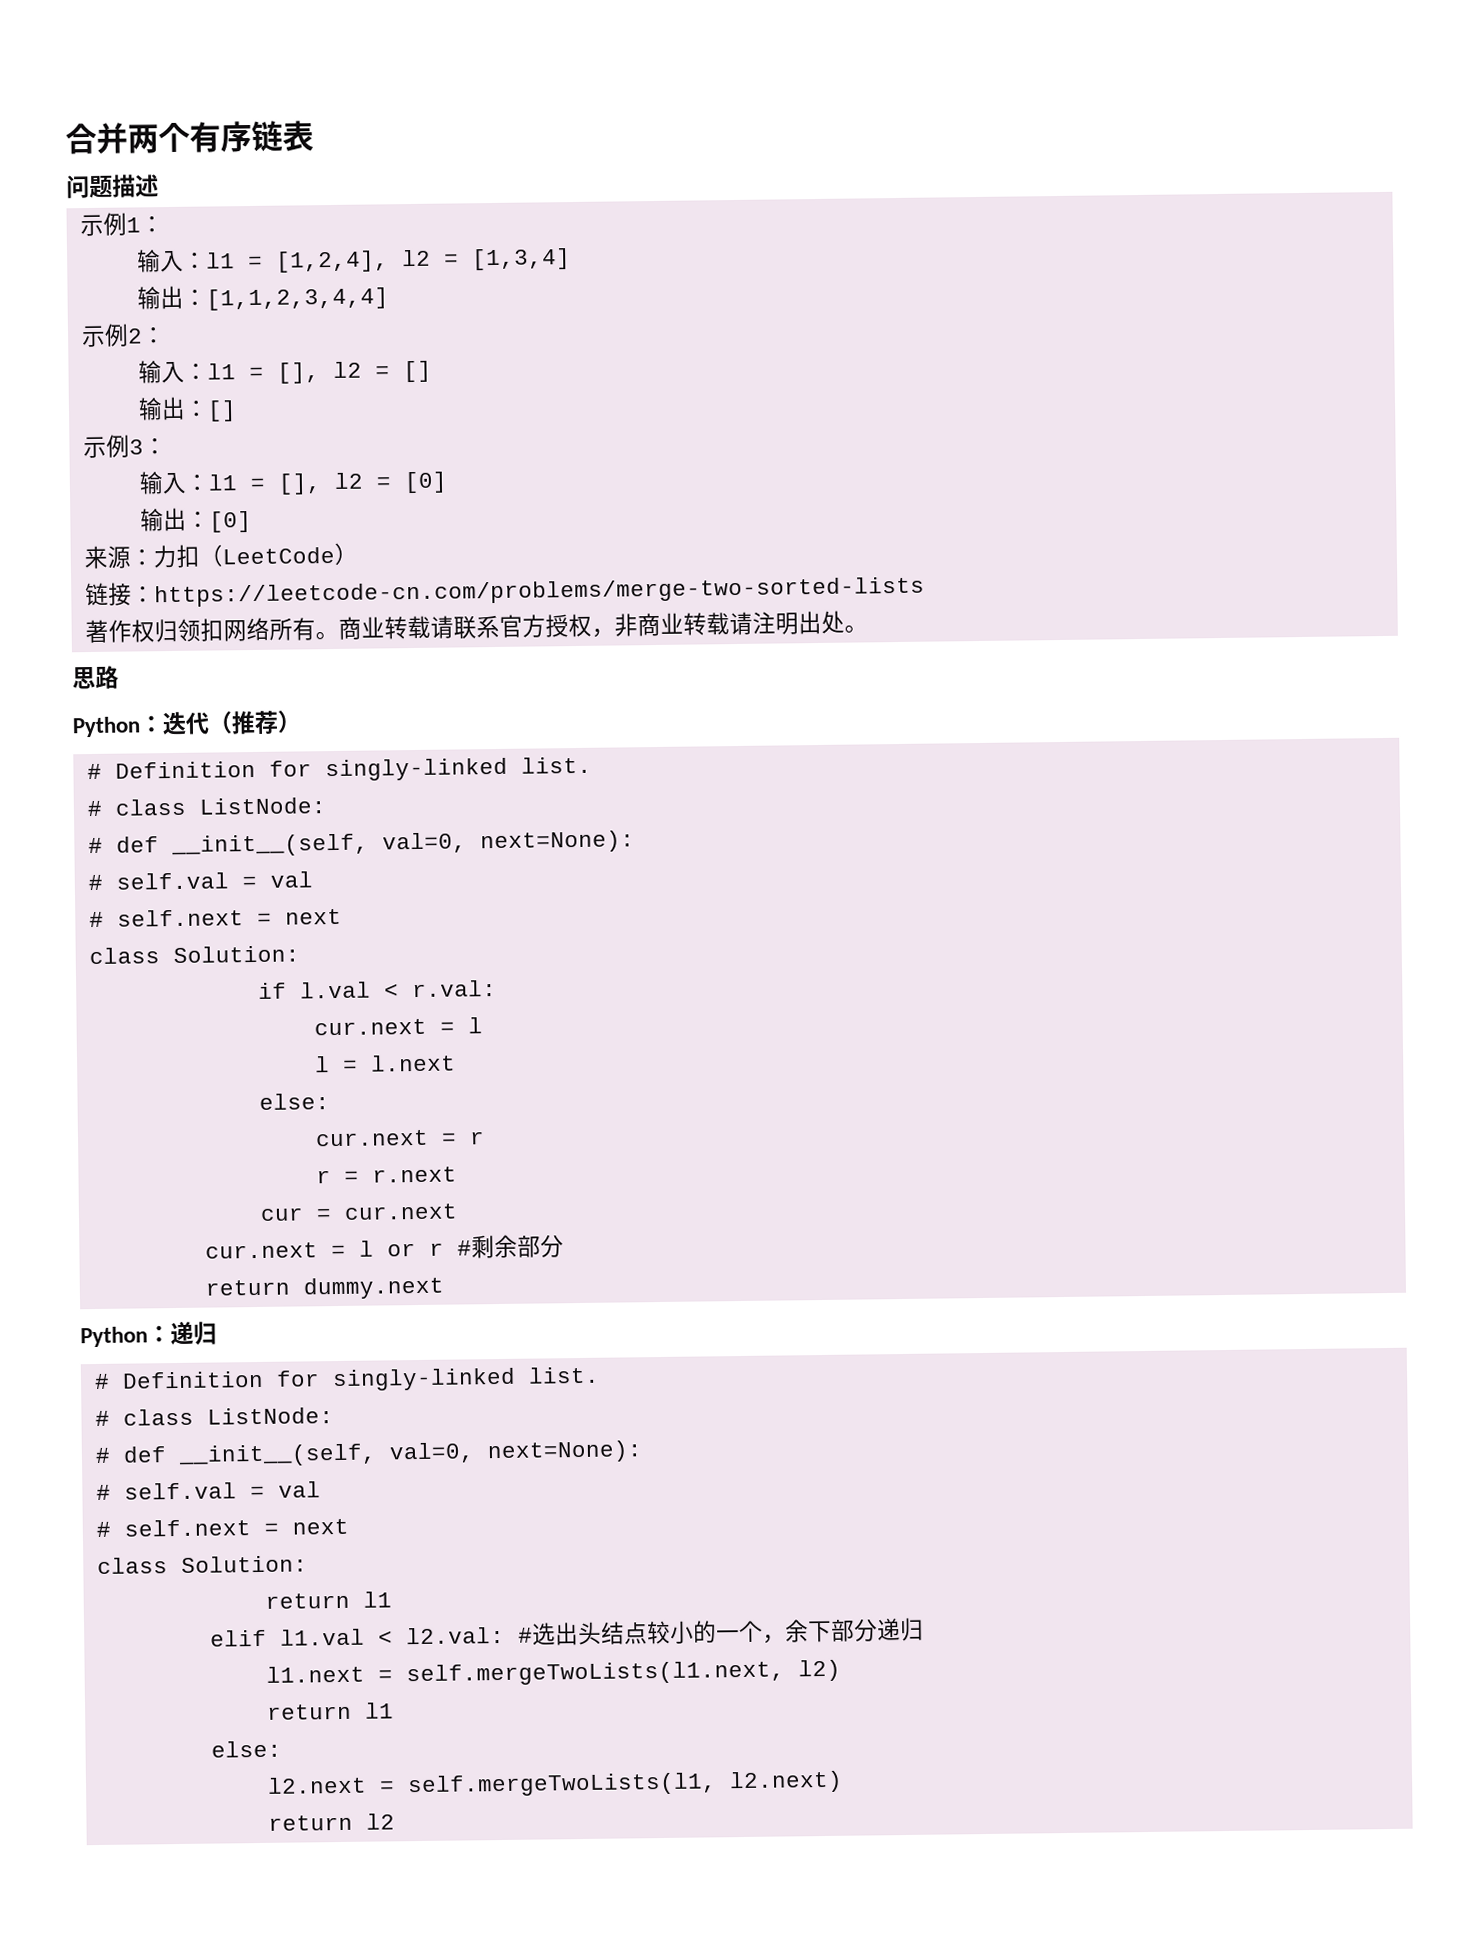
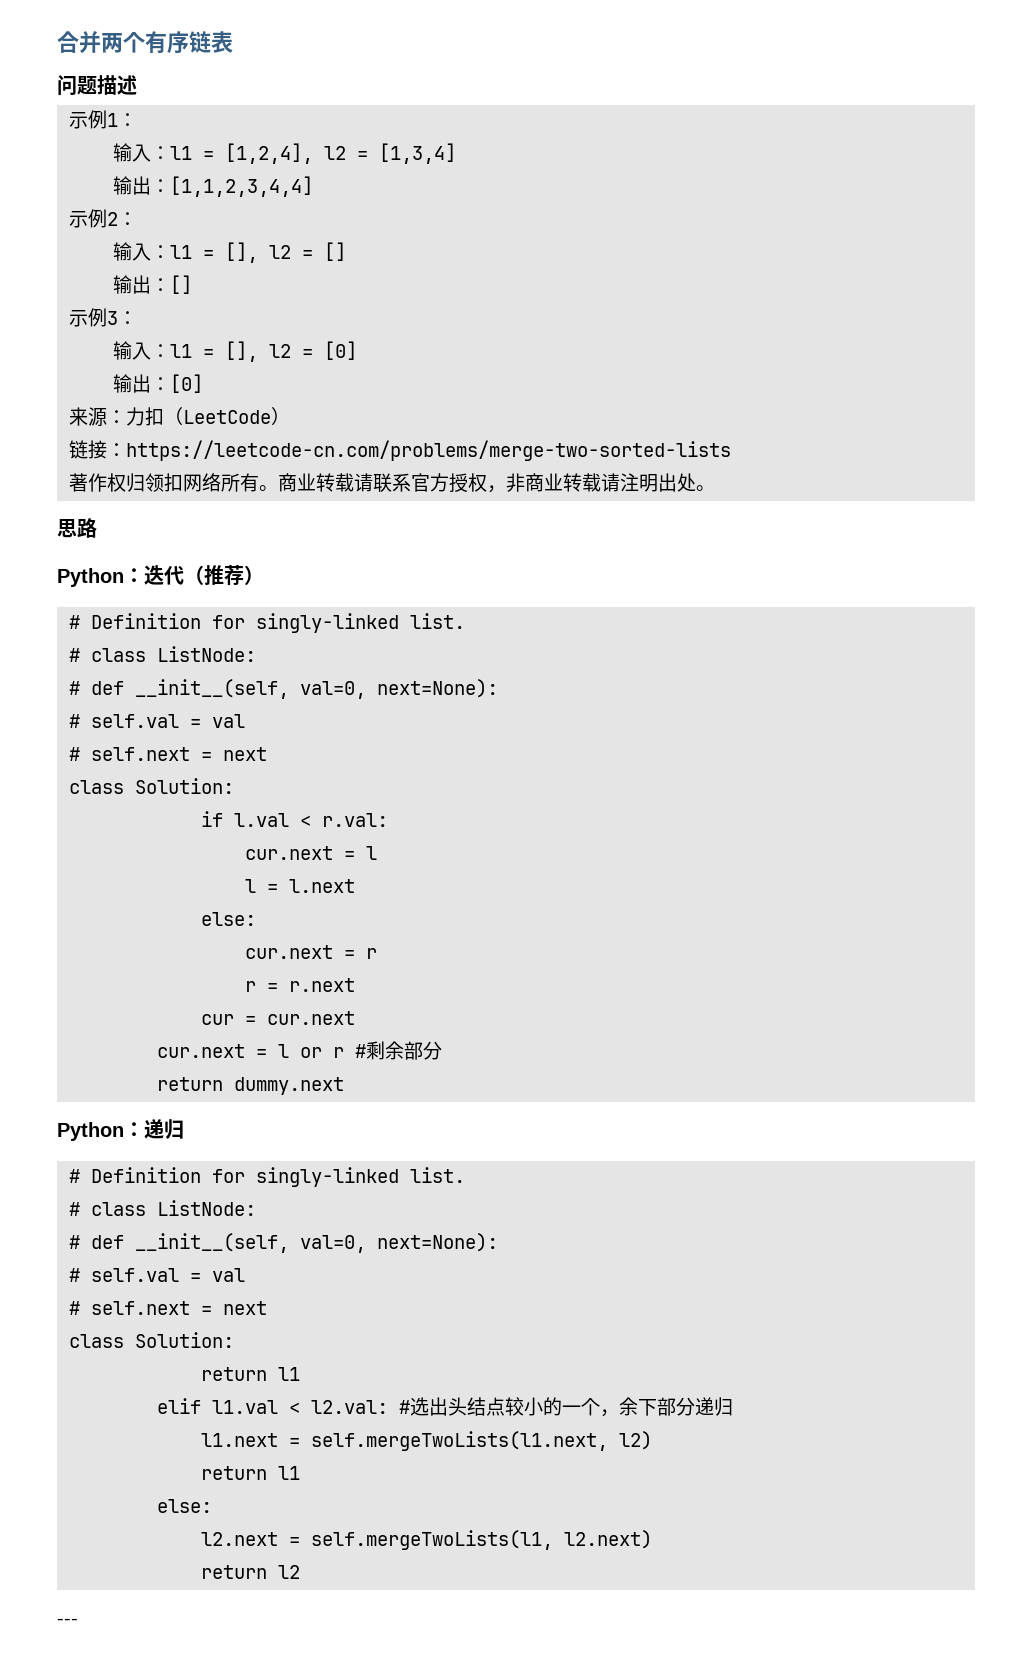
(395, 1821) none -> [57,1618,78,1625] // ---

